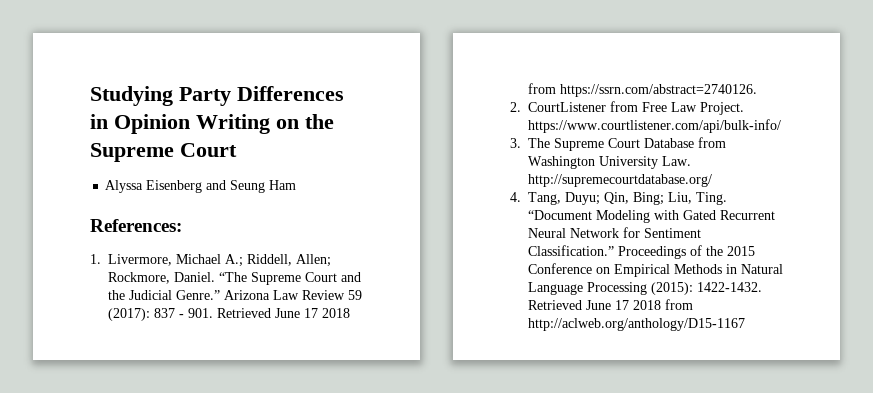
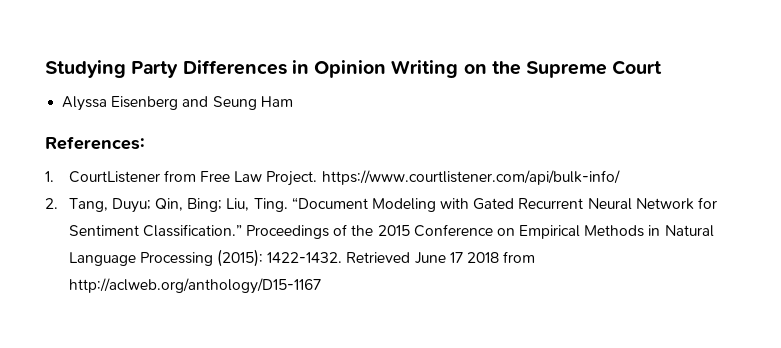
[108,254,331,267] [108,272,361,285] [108,290,362,300] [108,308,350,321] [528,83,757,97] [510,102,521,112] Livermore, Michael A.; Riddell, Allen; Rockmore, Daniel. “The Supreme Court and the Judicial Genre.” Arizona Law Review 59 (2017): 837 - 901. Retrieved June 17 2018 from https://ssrn.com/abstract=2740126. // 2. -> (54, 176) none
[510,137,726,151] [528,156,691,169] [528,174,712,187] [510,192,521,202] 3. The Supreme Court Database from Washington University Law. http://supremecourtdatabase.org/ // 4. -> [45,198,58,209] 2.

